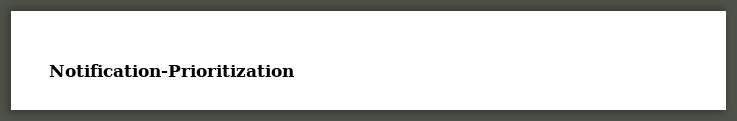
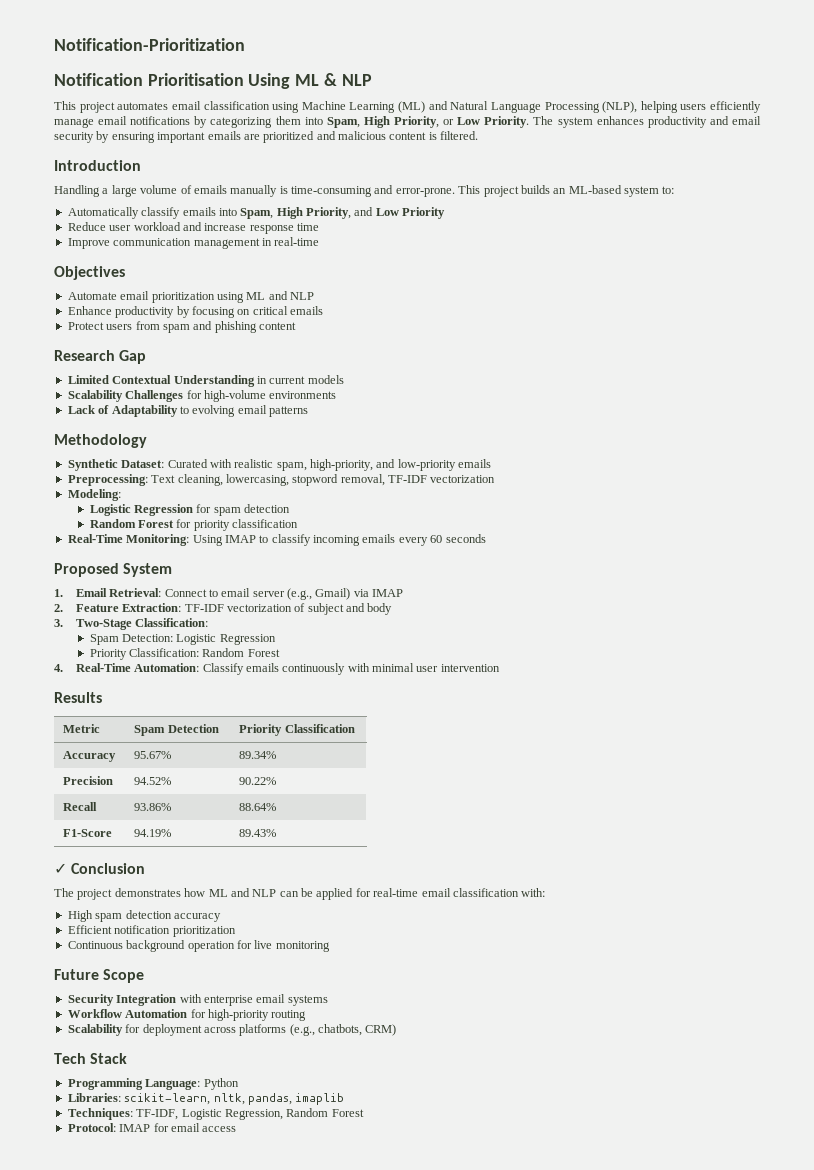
(294, 70) none -> [54,73,372,89] [54,101,761,113] [54,116,761,128] [54,131,479,143] [54,160,141,171] [54,185,675,197] [67,207,446,219] [67,222,319,234] [67,237,320,249] [54,266,125,280] [67,291,314,303] [67,306,323,318] [67,321,296,333] [54,350,147,364] [67,375,344,387] [67,390,337,402] [67,405,308,417] [54,434,147,448] [67,459,492,471] [67,474,496,486] [67,489,121,501] [89,504,291,516] [89,519,299,531] [67,534,486,546] [54,563,173,577] [54,588,404,600] [54,603,393,615] [54,618,209,630] [89,634,276,645] [89,648,280,660] [54,663,500,675] [54,692,102,703] [63,724,101,733] [134,724,219,736] [239,724,355,736] [63,751,117,762] [134,751,172,759] [239,751,277,759] [63,776,114,785] [134,777,172,785] [239,777,277,785] [63,802,98,811] [134,803,172,811] [239,803,277,811] [63,829,113,837] [134,829,172,837] [239,829,277,837] [54,863,146,874] [54,888,546,900] [67,910,221,922] [67,925,236,937] [67,940,330,952] [54,969,145,983] [67,994,328,1006] [67,1009,307,1021] [67,1024,397,1036] [54,1053,128,1064] [67,1078,239,1090] [67,1093,345,1105] [67,1108,364,1120] [67,1123,237,1132] // Notification Prioritisation Using ML & NLP // This project automates email classification using Machine Learning (ML) and Natural Language Processing (NLP), helping users efficiently manage email notifications by categorizing them into Spam, High Priority, or Low Priority. The system enhances productivity and email security by ensuring important emails are prioritized and malicious content is filtered. // Introduction // Handling a large volume of emails manually is time-consuming and error-prone. This project builds an ML-based system to: // Automatically classify emails into Spam, High Priority, and Low Priority // Reduce user workload and increase response time // Improve communication management in real-time // Objectives // Automate email prioritization using ML and NLP // Enhance productivity by focusing on critical emails // Protect users from spam and phishing content // Research Gap // Limited Contextual Understanding in current models // Scalability Challenges for high-volume environments // Lack of Adaptability to evolving email patterns // Methodology // Synthetic Dataset: Curated with realistic spam, high-priority, and low-priority emails // Preprocessing: Text cleaning, lowercasing, stopword removal, TF-IDF vectorization // Modeling: // Logistic Regression for spam detection // Random Forest for priority classification // Real-Time Monitoring: Using IMAP to classify incoming emails every 60 seconds // Proposed System // 1. Email Retrieval: Connect to email server (e.g., Gmail) via IMAP // 2. Feature Extraction: TF-IDF vectorization of subject and body // 3. Two-Stage Classification: // Spam Detection: Logistic Regression // Priority Classification: Random Forest // 4. Real-Time Automation: Classify emails continuously with minimal user intervention // Results // Metric | Spam Detection | Priority Classification // Accuracy | 95.67% | 89.34% // Precision | 94.52% | 90.22% // Recall | 93.86% | 88.64% // F1-Score | 94.19% | 89.43% // ✓ Conclusion // The project demonstrates how ML and NLP can be applied for real-time email classification with: // High spam detection accuracy // Efficient notification prioritization // Continuous background operation for live monitoring // Future Scope // Security Integration with enterprise email systems // Workflow Automation for high-priority routing // Scalability for deployment across platforms (e.g., chatbots, CRM) // Tech Stack // Programming Language: Python // Libraries: scikit-learn, nltk, pandas, imaplib // Techniques: TF-IDF, Logistic Regression, Random Forest // Protocol: IMAP for email access

